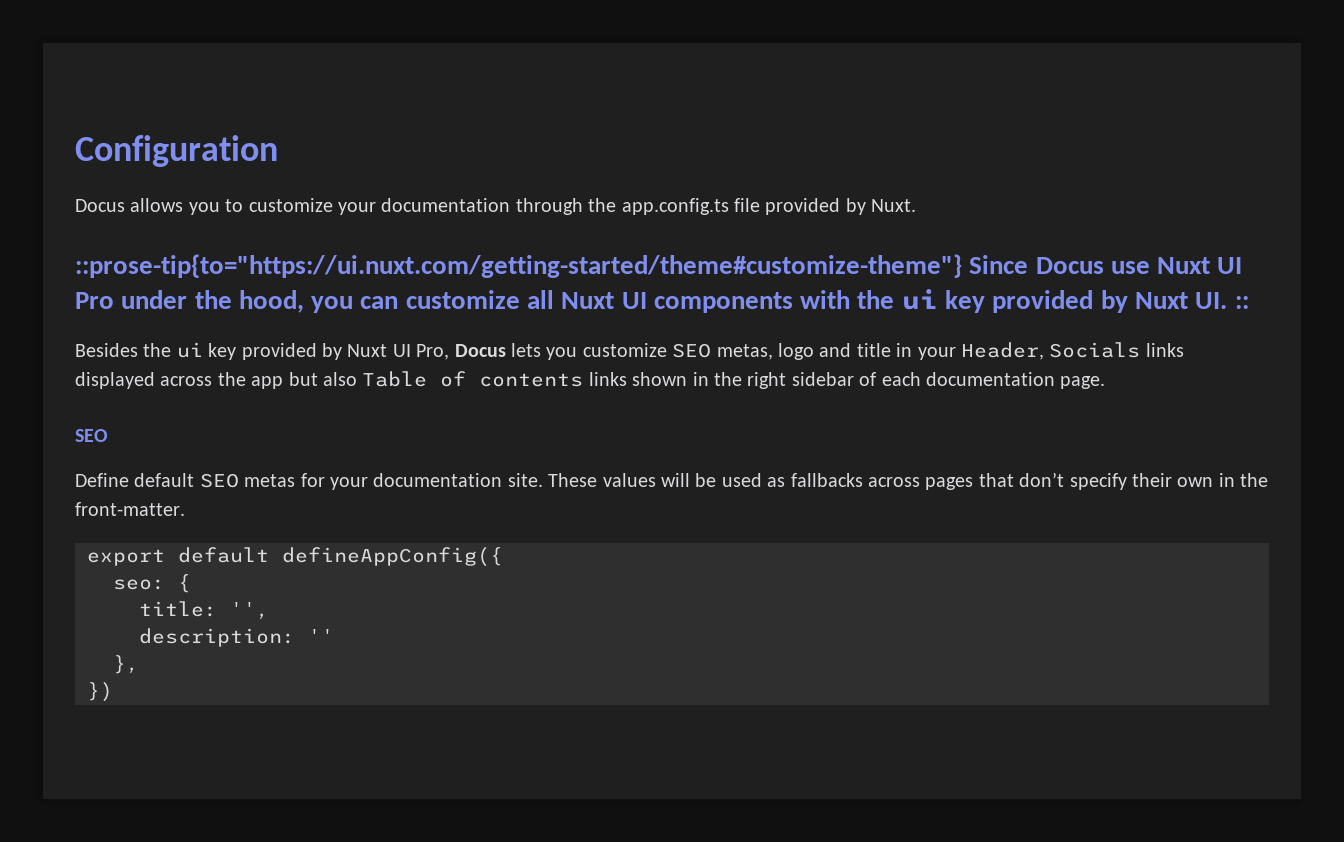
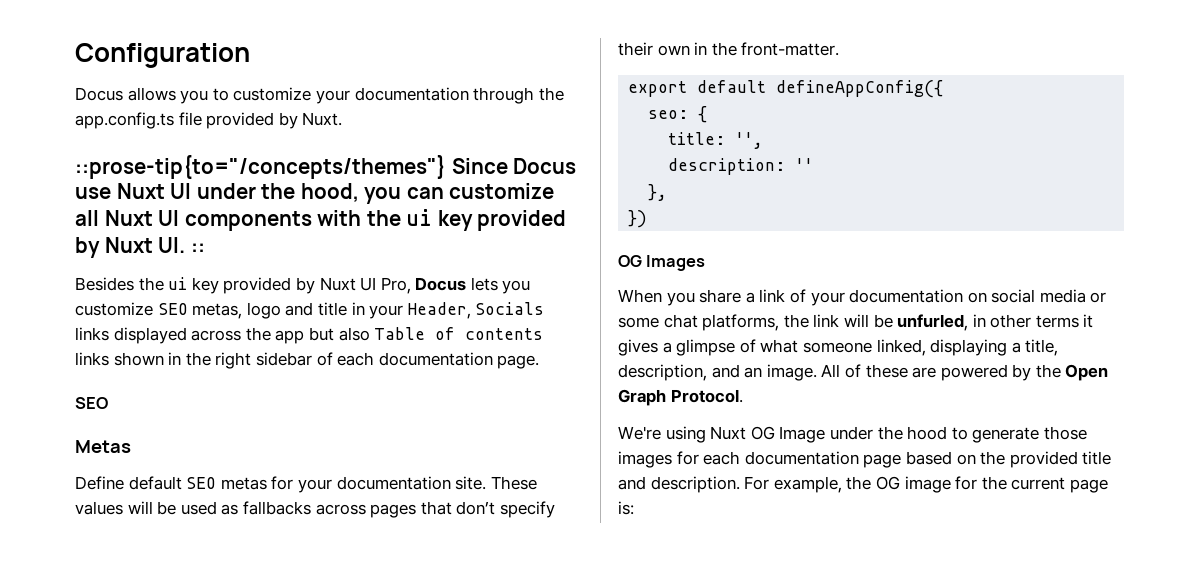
[75,254,962,278] ::prose-tip{to="https://ui.nuxt.com/getting-started/theme#customize-theme"} -> [75,155,446,179] ::prose-tip{to="/concepts/themes"}
[75,292,114,309] Pro -> (192, 191) none
(108, 435) none -> [75,440,131,453] // Metas
(113, 692) none -> [618,255,706,271] [618,289,1107,306] [618,314,1094,331] [618,339,1059,356] [618,364,1109,381] [618,389,743,406] [618,426,1087,443] [618,451,1112,468] [618,476,1108,493] [618,501,634,515] // OG Images // When you share a link of your documentation on social media or some chat platforms, the link will be unfurled, in other terms it gives a glimpse of what someone linked, displaying a title, description, and an image. All of these are powered by the Open Graph Protocol. // We're using Nuxt OG Image under the hood to generate those images for each documentation page based on the provided title and description. For example, the OG image for the current page is:

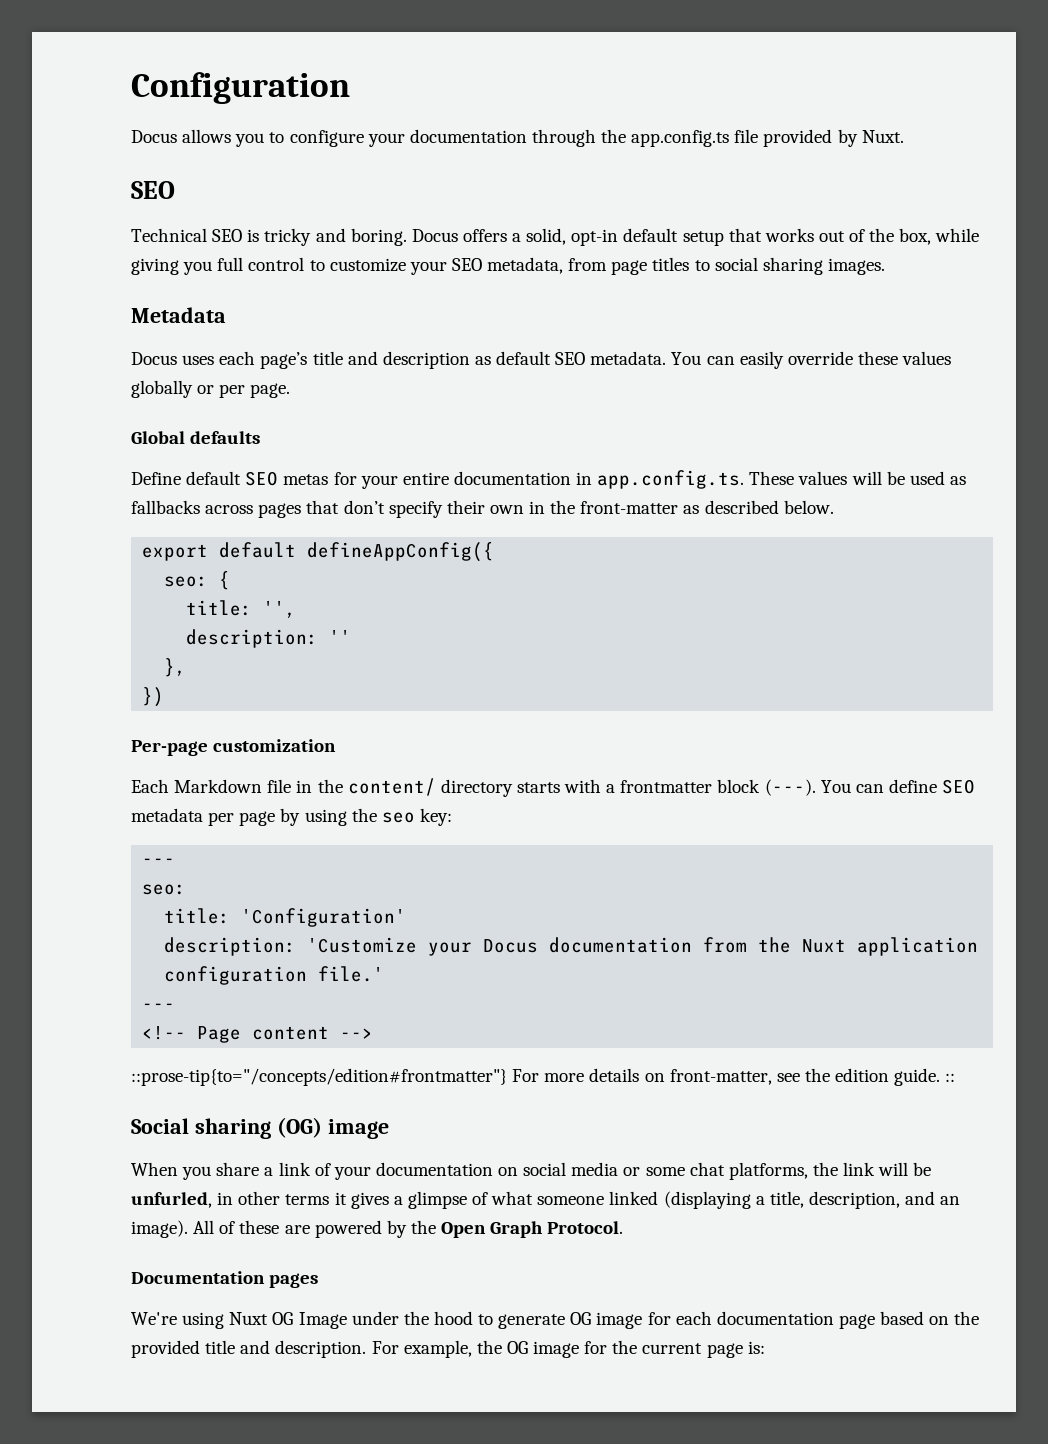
[233,87,312,101] customize -> [289,130,364,147] configure
[75,155,577,179] [75,183,555,204] [75,209,567,231] [75,237,205,258] [75,277,531,294] [75,302,545,319] [75,327,544,344] [75,352,493,369] ::prose-tip{to="/concepts/themes"} Since Docus use Nuxt UI under the hood, you can customize all Nuxt UI components with the ui key provided by Nuxt UI. :: // Besides the ui key provided by Nuxt UI Pro, Docus lets you customize SEO metas, logo and title in your Header, Socials links displayed across the app but also Table of contents links shown in the right sidebar of each documentation -> [131,181,175,199] [131,228,980,246] [131,257,885,275] [131,307,226,323] [131,351,952,369] [131,380,246,398] SEO // Technical SEO is tricky and boring. Docus offers a solid, opt-in default setup that works out of the box, while giving you full control to customize your SEO metadata, from page titles to social sharing images. // Metadata // Docus uses each page’s title and description as default SEO metadata. You can easily override these values globally or per
[75,397,108,409] [75,440,131,453] SEO // Metas -> [131,431,261,444] Global defaults
[336,476,487,490] documentation site. -> [402,470,745,489] entire documentation in app.config.ts.
[741,42,840,56] front-matter. -> [580,500,834,514] front-matter as described below.
[618,255,706,271] OG Images -> [131,739,337,756] [131,778,976,797] [131,808,452,826] [142,858,176,865] [142,884,187,895] [164,908,407,927] [164,937,979,956] [164,966,385,985] [142,1003,176,1010] [142,1026,374,1043] [131,1068,956,1086] [131,1117,389,1139] Per-page customization // Each Markdown file in the content/ directory starts with a frontmatter block (---). You can define SEO metadata per page by using the seo key: // --- // seo: // title: 'Configuration' // description: 'Customize your Docus documentation from the Nuxt application configuration file.' // --- // <!-- Page content --> // ::prose-tip{to="/concepts/edition#frontmatter"} For more details on front-matter, see the edition guide. :: // Social sharing (OG) image
[876,339,1008,356] linked, displaying -> [609,1191,751,1209] linked (displaying
[766,364,817,381] image. -> [131,1220,188,1238] image).
(743, 396) none -> [131,1271,319,1288] // Documentation pages
[1043,426,1087,440] [618,451,672,468] those images -> [570,1312,643,1329] OG image

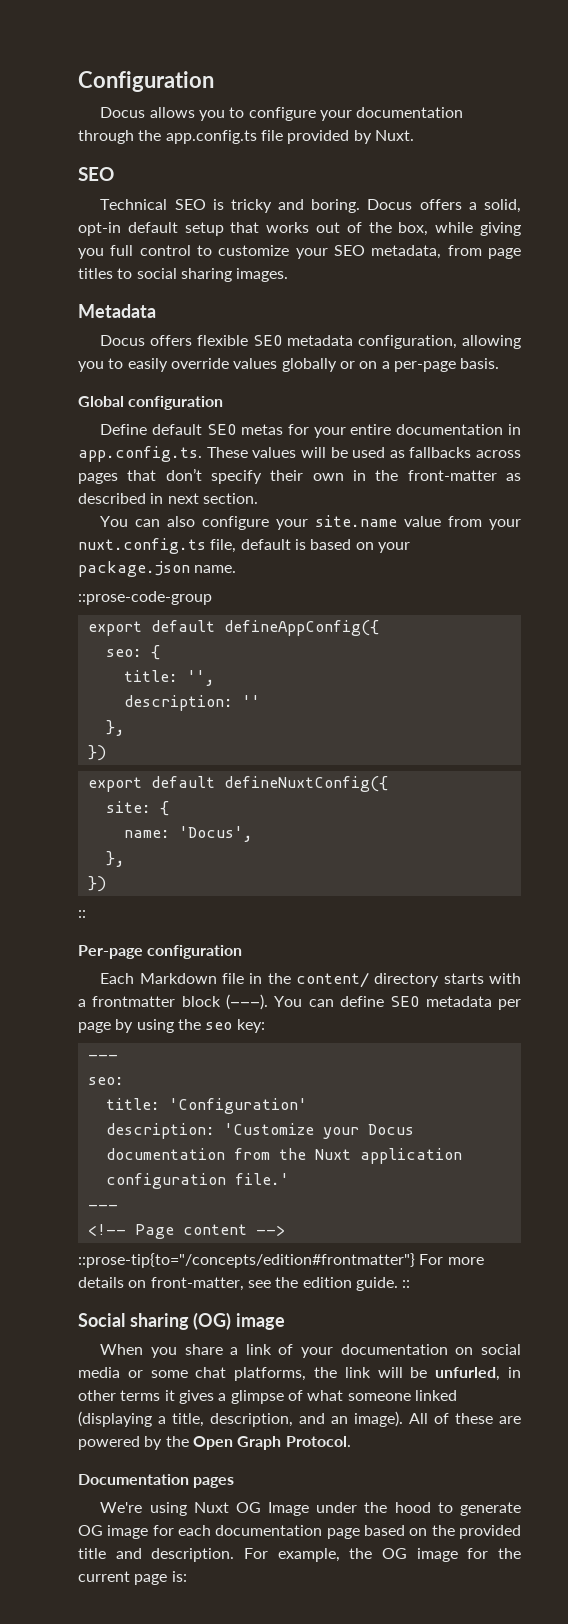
[182,351,735,369] uses each page’s title and description as default SEO metadata. You can -> [150,335,521,349] [78,358,124,372] offers flexible SEO metadata configuration, allowing you to
[857,351,898,365] these -> (229, 363) none
[219,383,291,398] per page. -> [359,358,500,372] on a per-page basis.
[190,431,261,444] defaults -> [128,396,224,410] configuration
[783,500,834,514] below. -> [150,493,258,504] [100,515,521,530] [78,538,410,554] [78,561,237,577] [78,591,212,605] in next section. // You can also configure your site.name value from your nuxt.config.ts file, default is based on your package.json name. // ::prose-code-group
(165, 697) none -> [87,776,388,792] [105,801,169,816] [123,826,253,842] [105,851,125,867] [87,876,106,892] [78,910,86,918] // export default defineNuxtConfig({ // site: { // name: 'Docus', // }, // }) // ::
[213,739,337,752] customization -> [147,945,243,959] configuration

